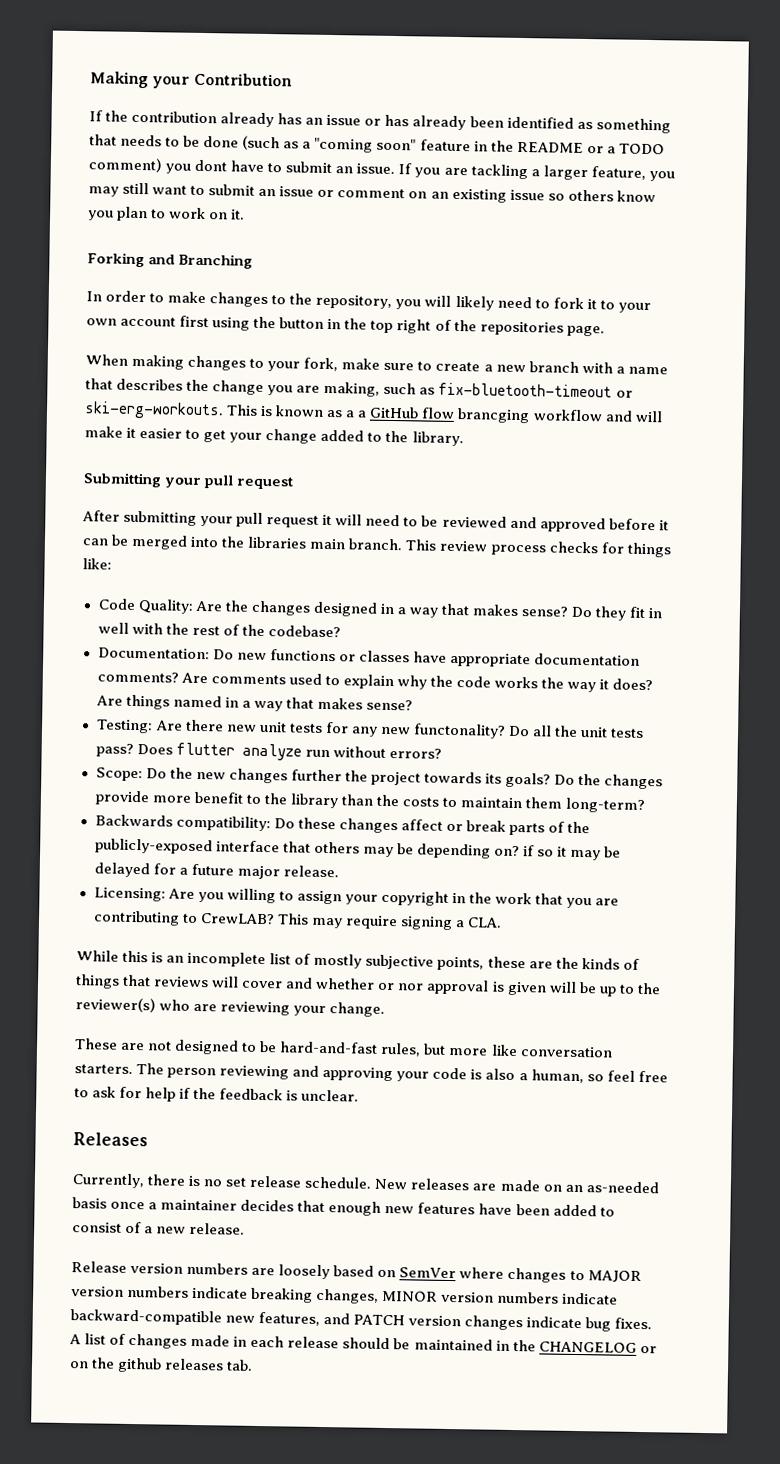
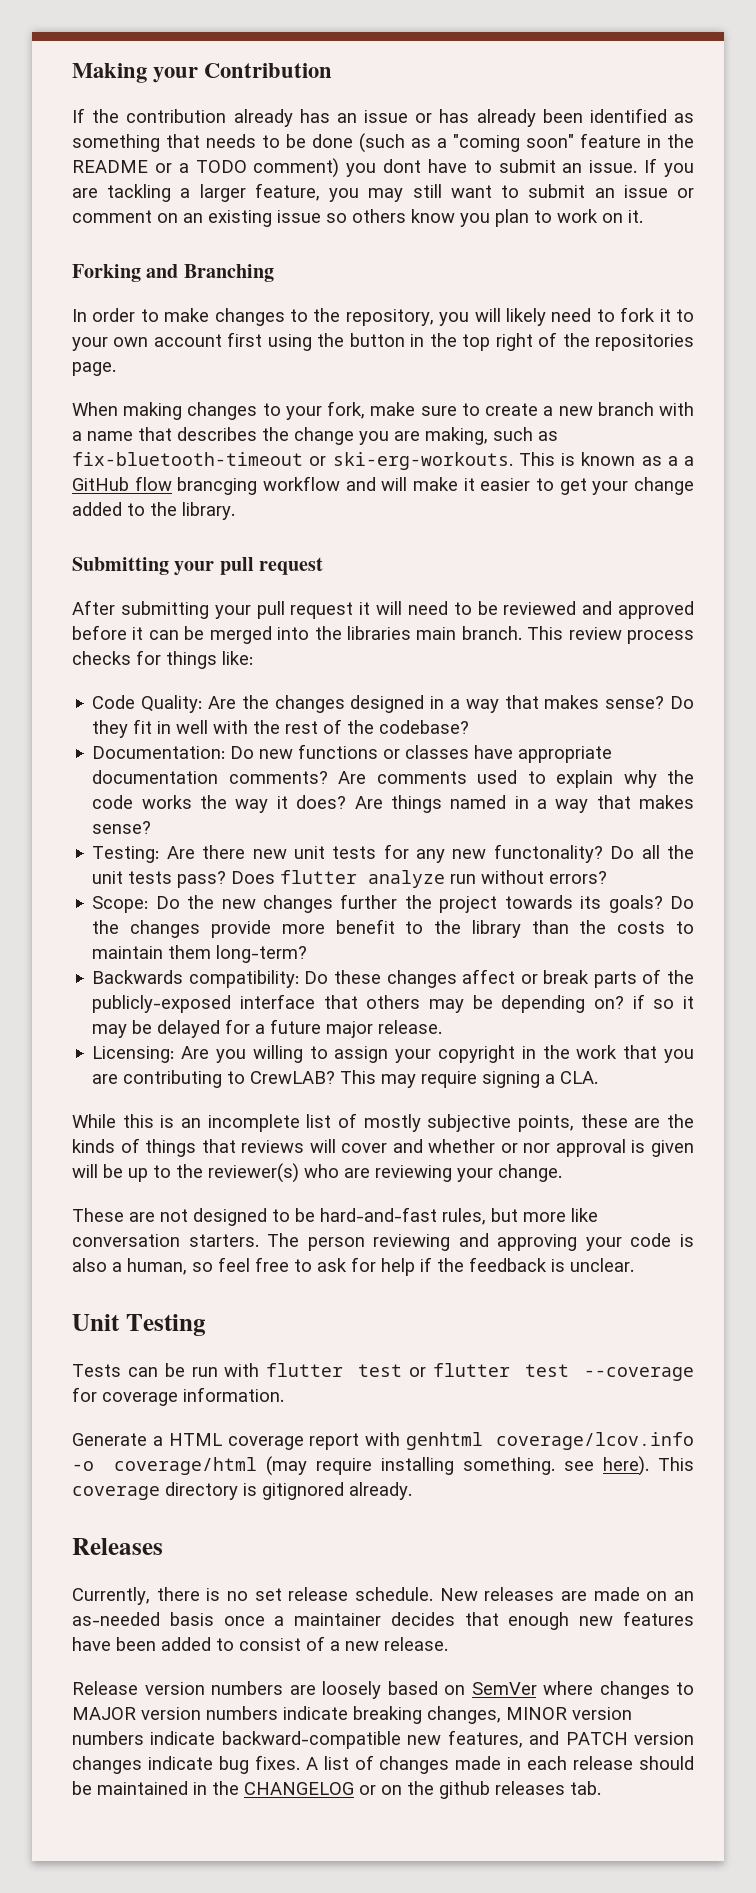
(360, 1095) none -> [72,1314,206,1336] [72,1363,694,1381] [72,1387,284,1406] [72,1432,694,1450] [72,1456,694,1476] [72,1482,412,1500] // Unit Testing // Tests can be run with flutter test or flutter test --coverage for coverage information. // Generate a HTML coverage report with genhtml coverage/lcov.info -o coverage/html (may require installing something. see here). This coverage directory is gitignored already.

